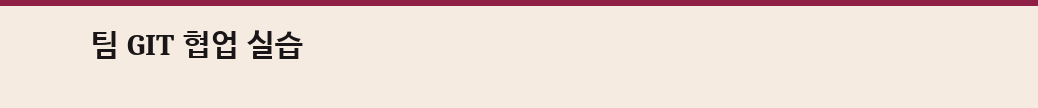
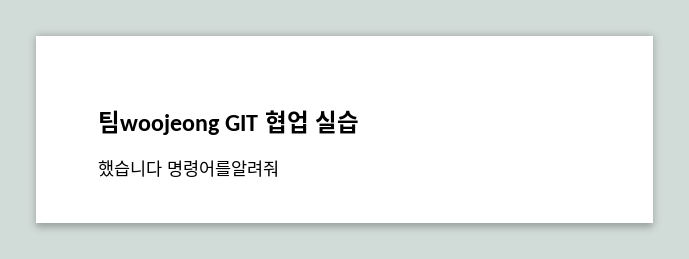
[91,31,119,59] 팀 -> [98,110,220,135] 팀woojeong
(304, 44) none -> [98,160,279,177] // 했습니다 명령어를알려줘

